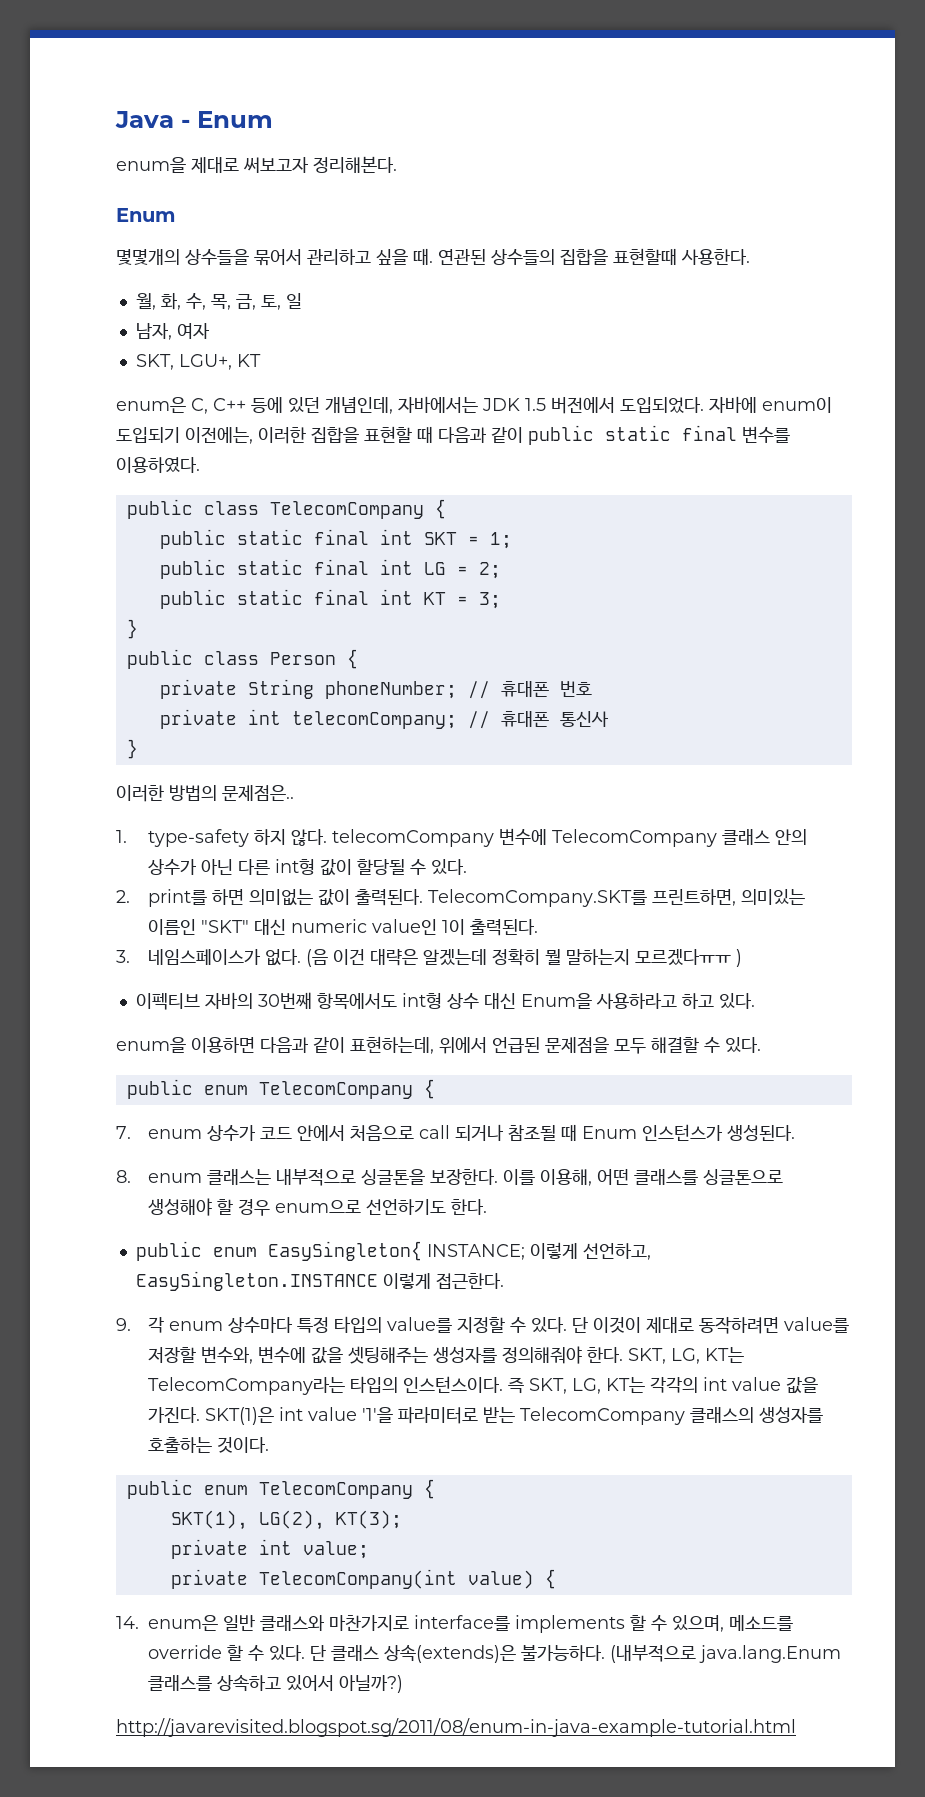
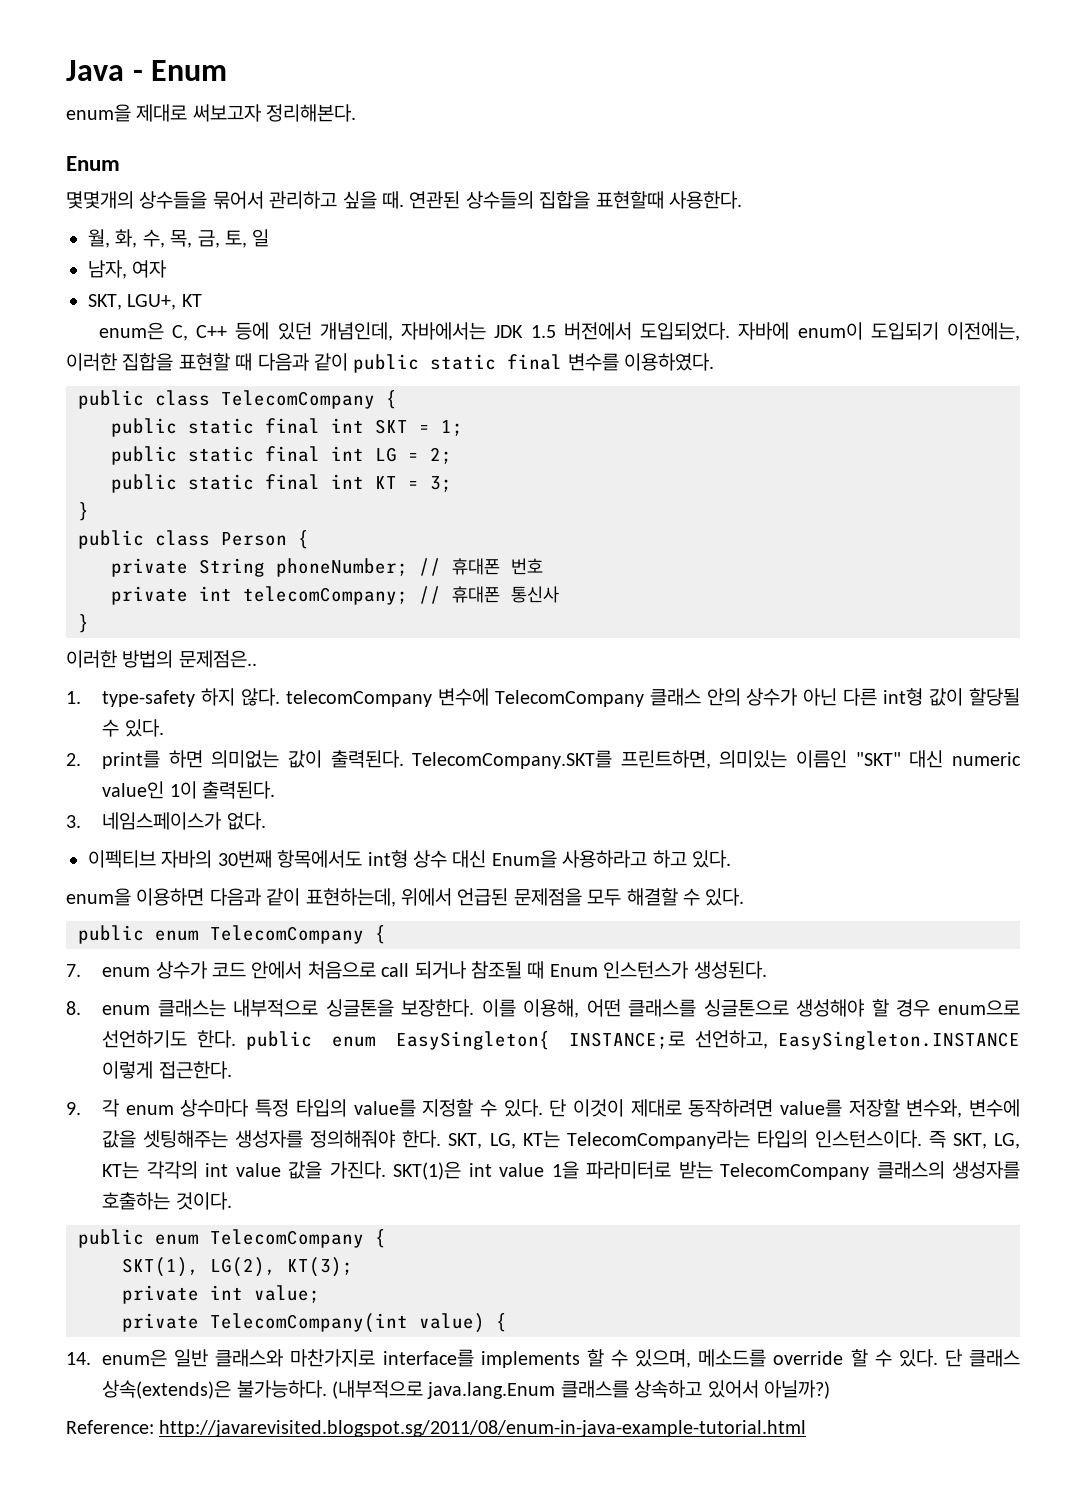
[306,949,743,967] (음 이건 대략은 알겠는데 정확히 뭘 말하는지 모르겠다ㅠㅠ ) -> (266, 821) none
(488, 1207) // -> (236, 1039) none
[426,1242,578,1260] INSTANCE; 이렇게 -> [569,1031,686,1049] INSTANCE;로
[362,1407,394,1423] '1'을 -> [551,1161,579,1179] 1을
(404, 1684) none -> [66,1420,154,1434] Reference:

